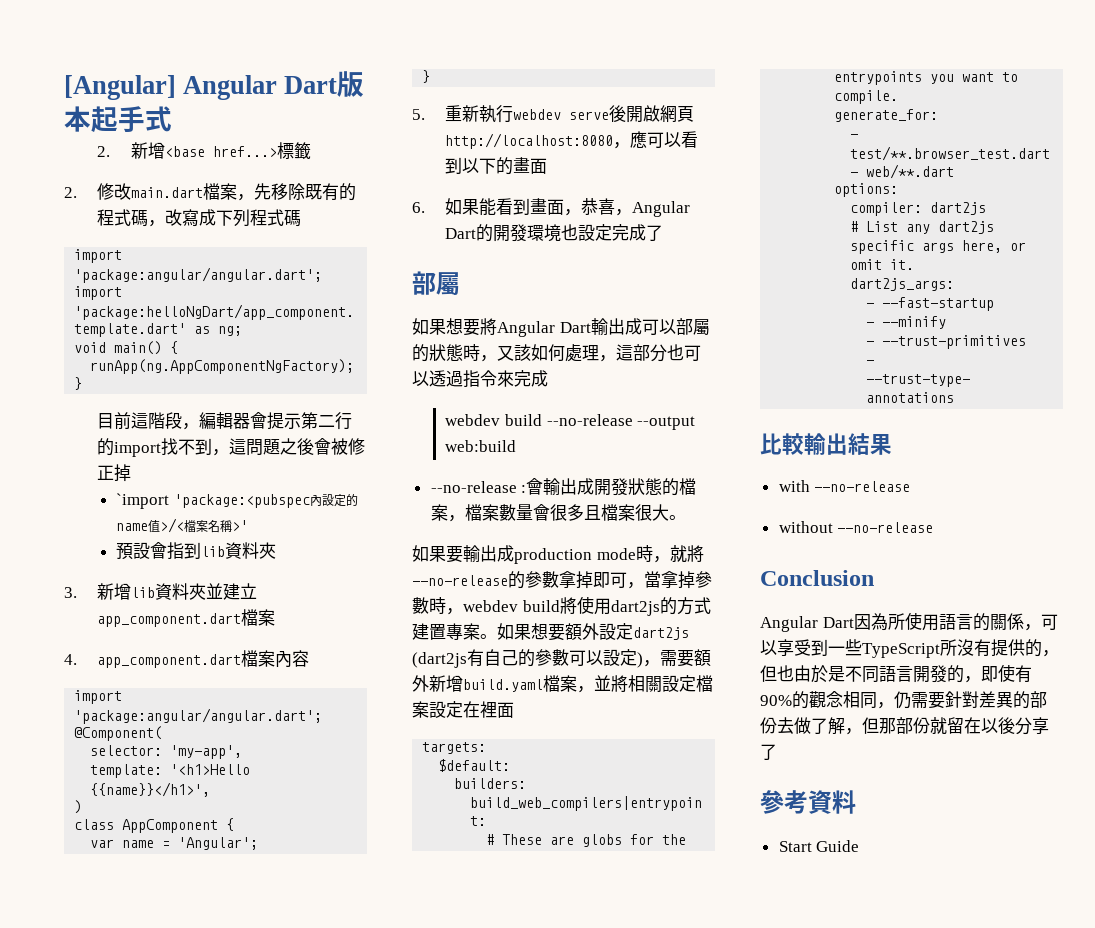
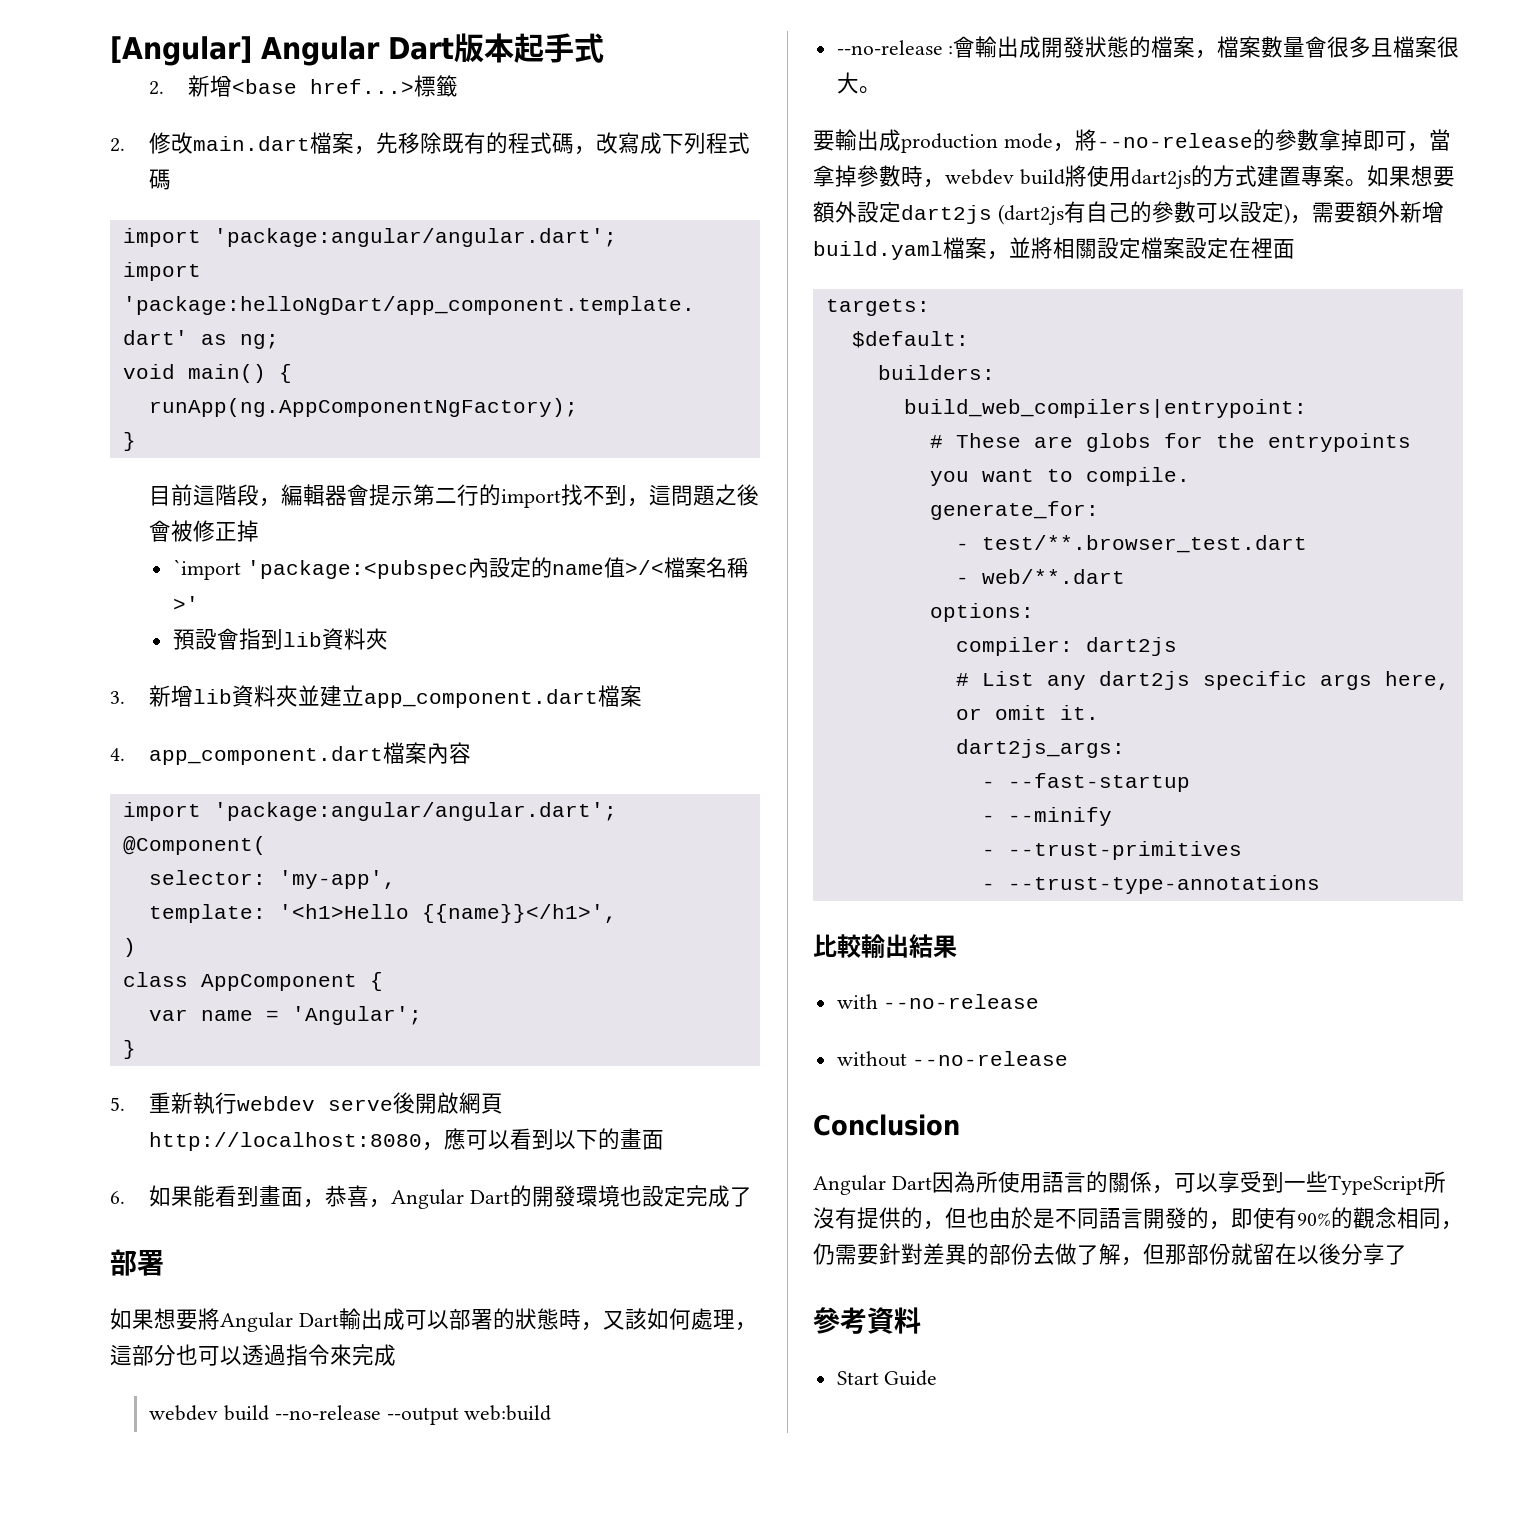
[436,272,460,295] 屬 -> [137,1250,164,1276] 署
[692,319,710,335] 屬 -> [470,1309,493,1330] 署
[412,545,446,562] 如果 -> (881, 90) none
[635,545,687,563] 時，就 -> [1052,143,1075,152] ，

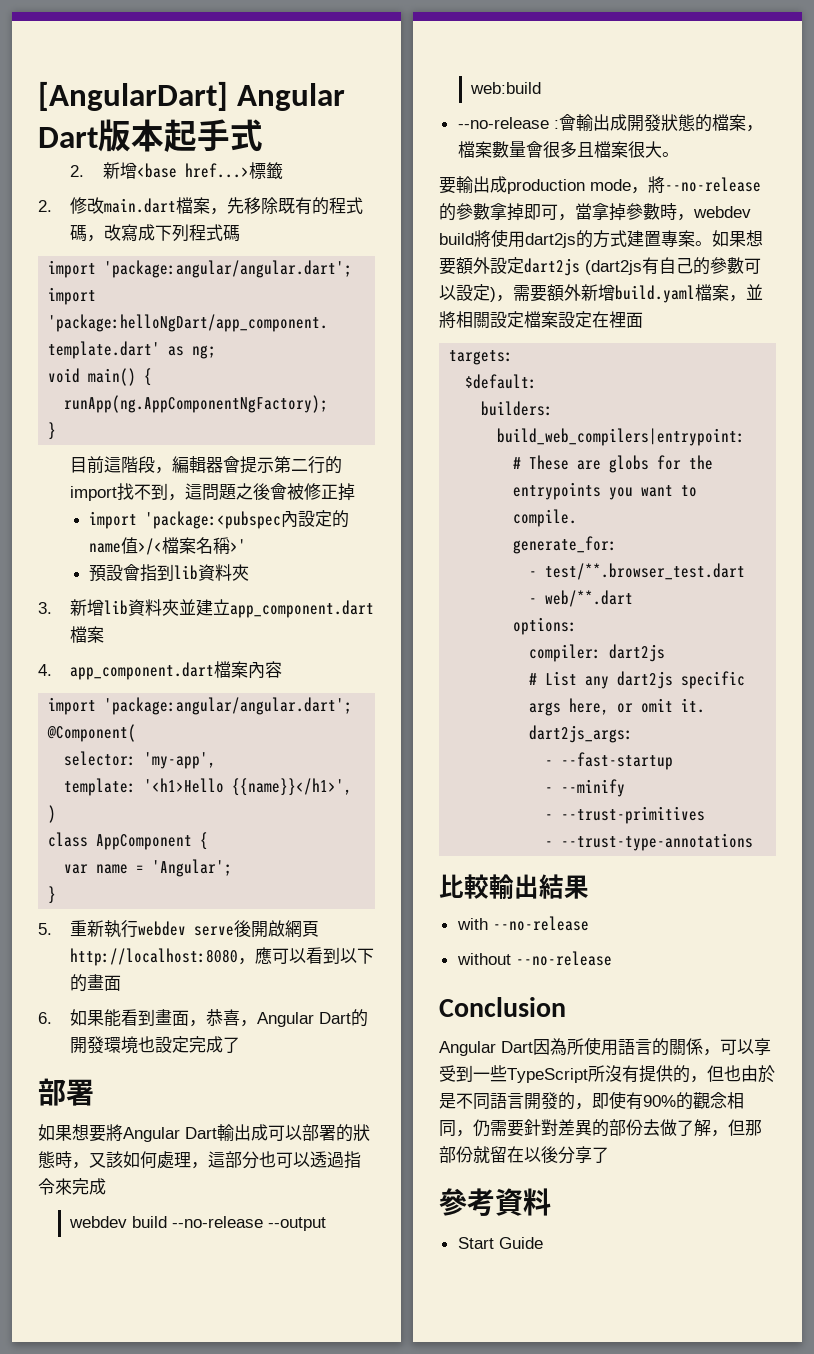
[110,36,252,66] [Angular] -> [38,81,228,111] [AngularDart]
[172,559,241,580] `import -> [89,511,138,529] import

